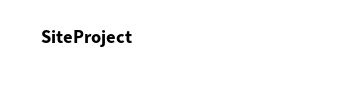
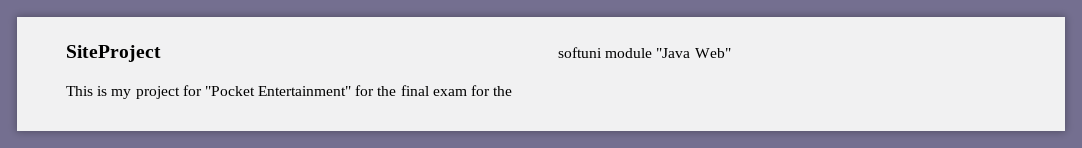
(132, 38) none -> [66,85,513,99] [558,47,731,58] // This is my project for "Pocket Entertainment" for the final exam for the softuni module "Java Web"

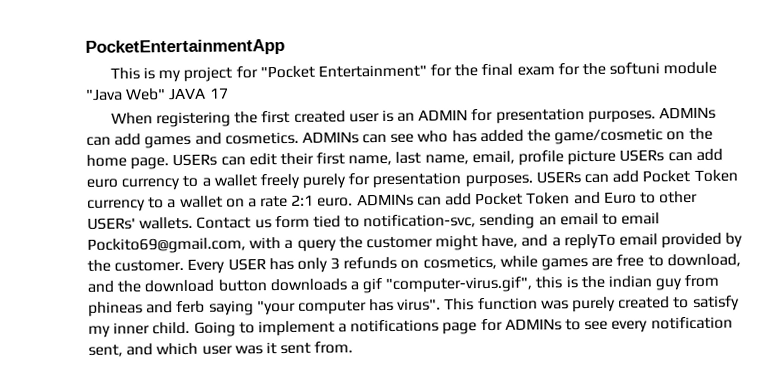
[66,45,161,62] SiteProject -> [85,38,285,56] PocketEntertainmentApp
(731, 53) none -> [168,87,229,101] [110,106,717,128] [86,127,713,149] [86,148,723,170] [86,169,738,191] [87,190,699,212] [87,212,661,230] [87,232,744,254] [87,253,741,274] [87,274,720,294] [88,295,740,317] [88,316,733,338] [88,341,354,357] JAVA 17 // When registering the first created user is an ADMIN for presentation purposes. ADMINs can add games and cosmetics. ADMINs can see who has added the game/cosmetic on the home page. USERs can edit their first name, last name, email, profile picture USERs can add euro currency to a wallet freely purely for presentation purposes. USERs can add Pocket Token currency to a wallet on a rate 2:1 euro. ADMINs can add Pocket Token and Euro to other USERs' wallets. Contact us form tied to notification-svc, sending an email to email Pockito69@gmail.com, with a query the customer might have, and a replyTo email provided by the customer. Every USER has only 3 refunds on cosmetics, while games are free to download, and the download button downloads a gif "computer-virus.gif", this is the indian guy from phineas and ferb saying "your computer has virus". This function was purely created to satisfy my inner child. Going to implement a notifications page for ADMINs to see every notification sent, and which user was it sent from.

